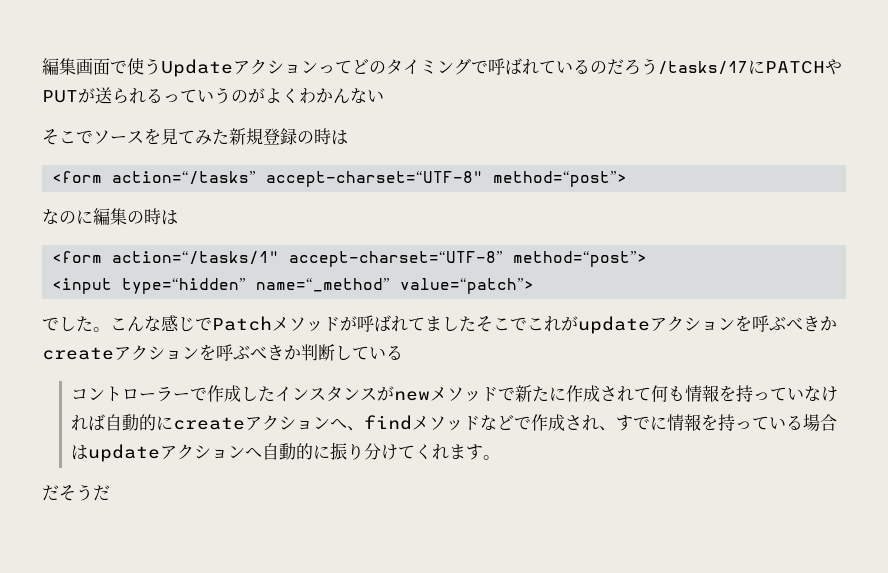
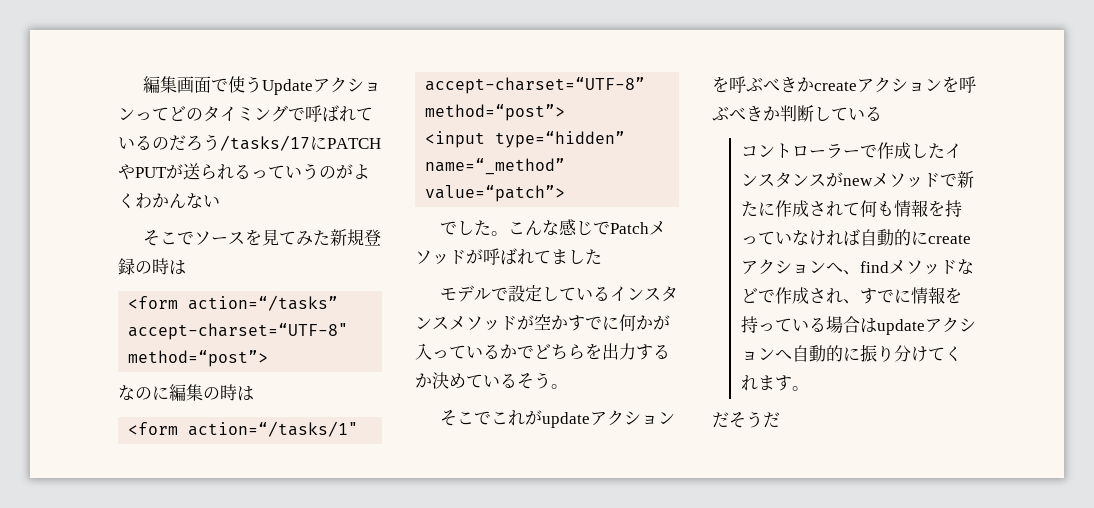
(476, 324) none -> [440,285,679,302] [415,314,670,331] [415,343,670,360] [415,372,568,389] // モデルで設定しているインスタンスメソッドが空かすでに何かが入っているかでどちらを出力するか決めているそう。 //

